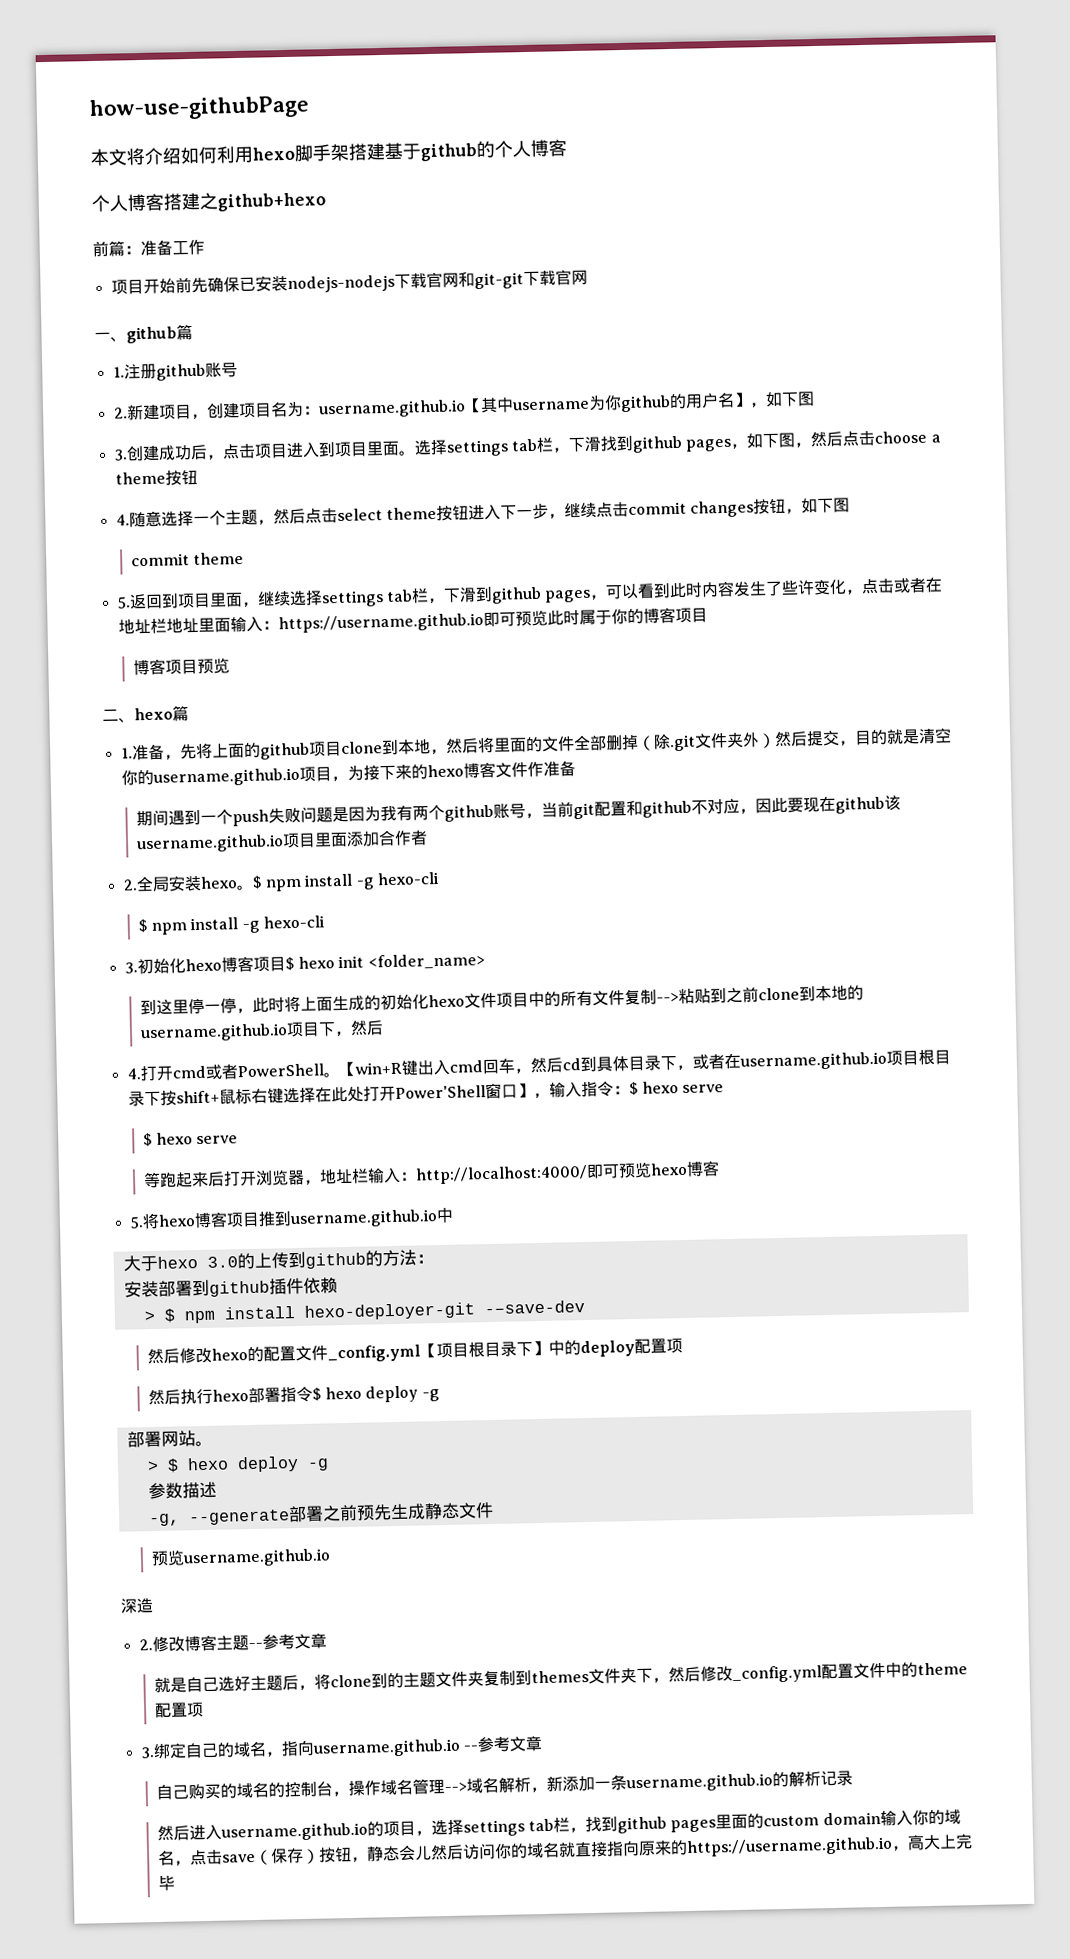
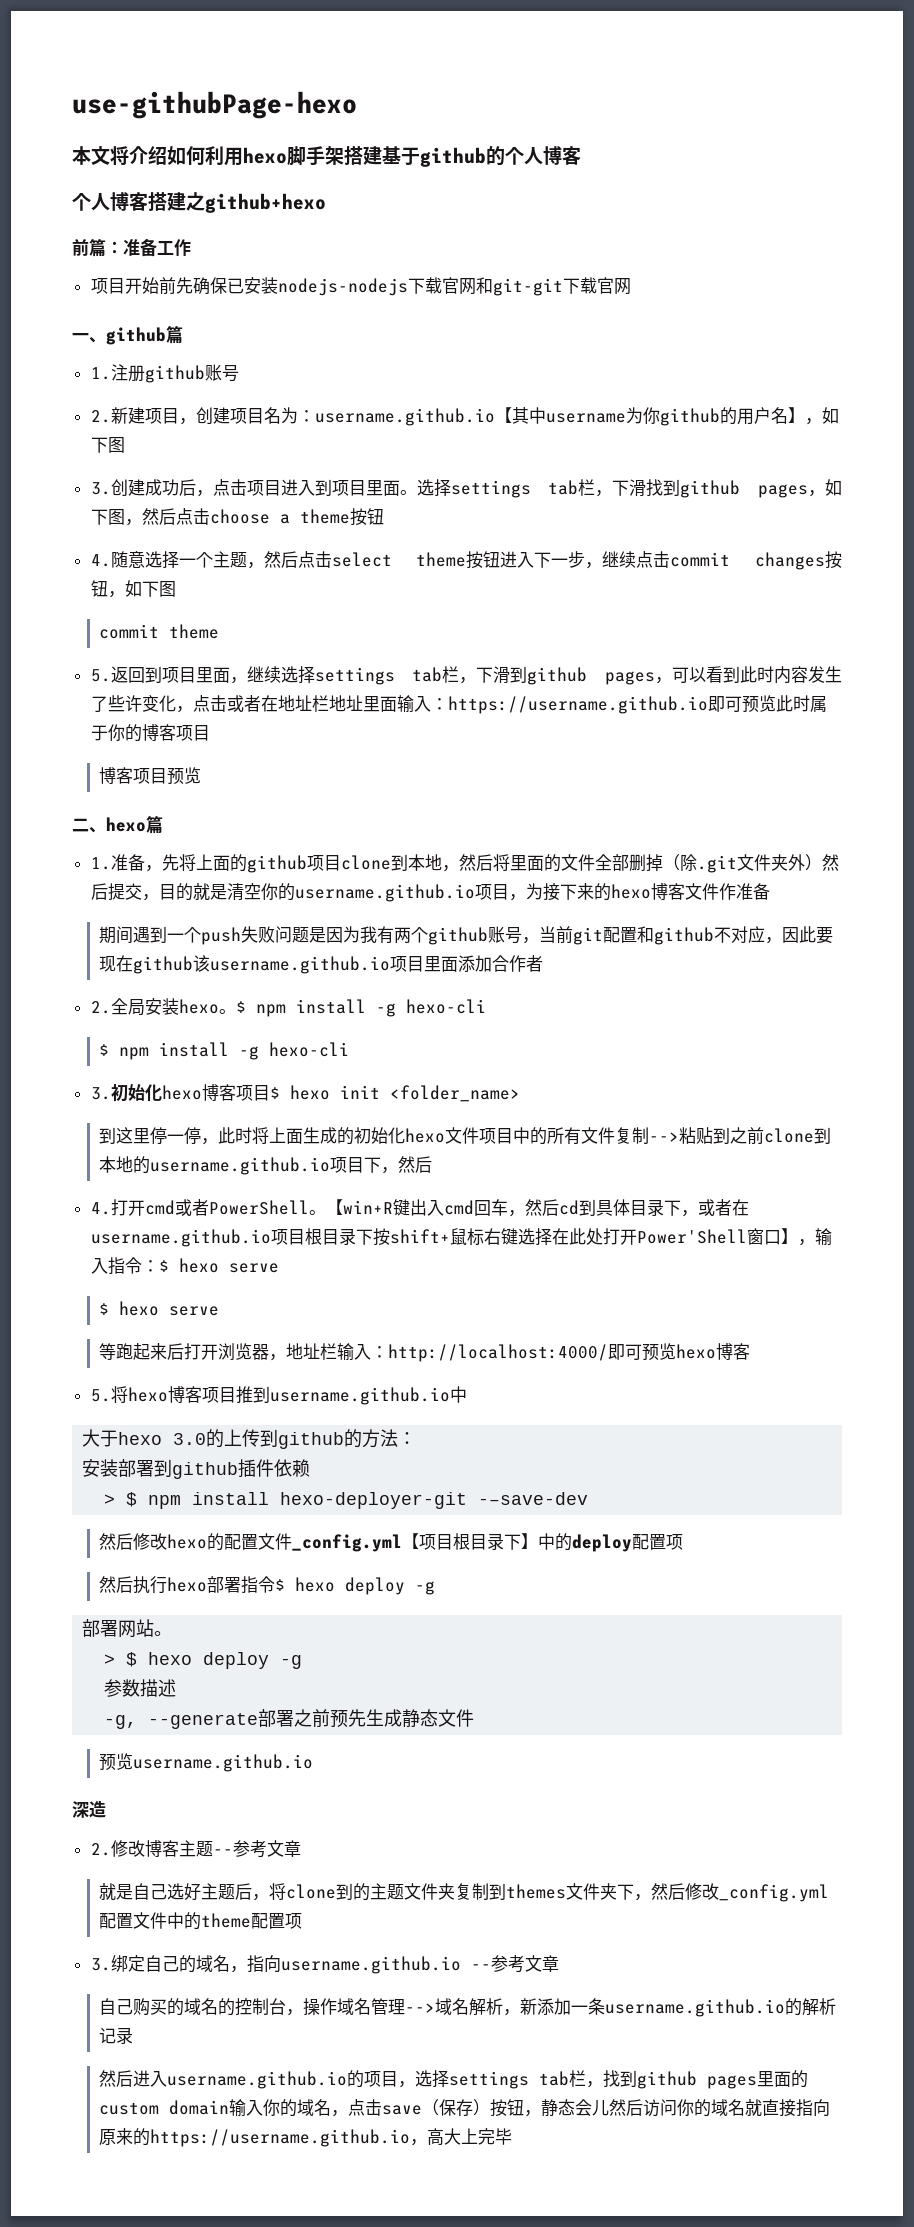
[89,95,310,122] how-use-githubPage -> [72,91,357,119] use-githubPage-hexo

